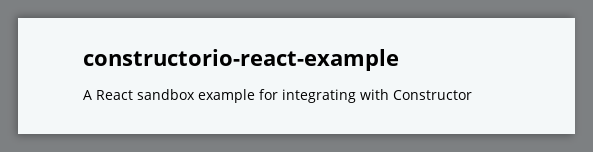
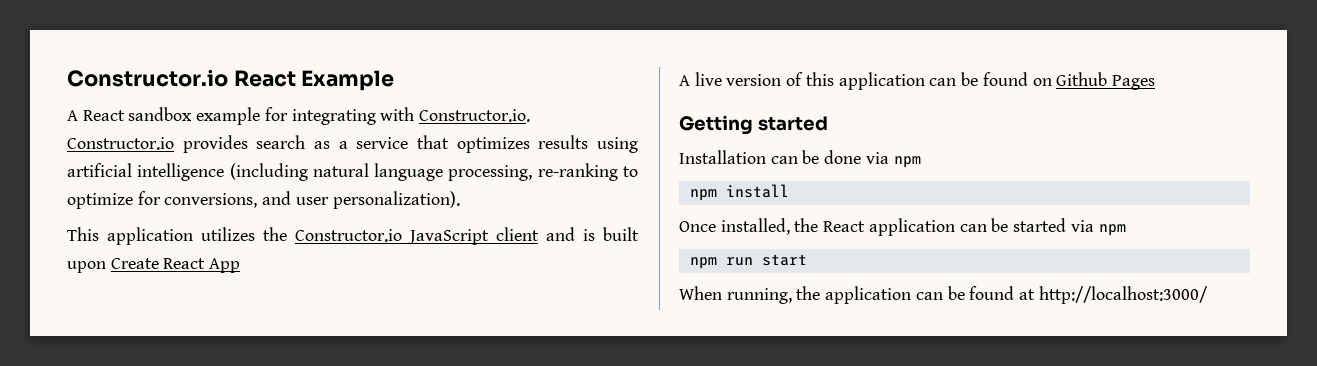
[83,49,399,71] constructorio-react-example -> [67,69,395,91] Constructor.io React Example
[393,90,472,100] Constructor -> [419,109,531,122] [67,135,639,153] [67,163,639,181] [67,191,460,209] [67,227,639,245] [67,258,241,273] [679,72,1155,90] [679,115,828,135] [679,150,921,168] [689,184,789,201] [679,218,1126,236] [689,254,807,269] [679,286,1208,304] Constructor.io. Constructor.io provides search as a service that optimizes results using artificial intelligence (including natural language processing, re-ranking to optimize for conversions, and user personalization). // This application utilizes the Constructor.io JavaScript client and is built upon Create React App // A live version of this application can be found on Github Pages // Getting started // Installation can be done via npm // npm install // Once installed, the React application can be started via npm // npm run start // When running, the application can be found at http://localhost:3000/

